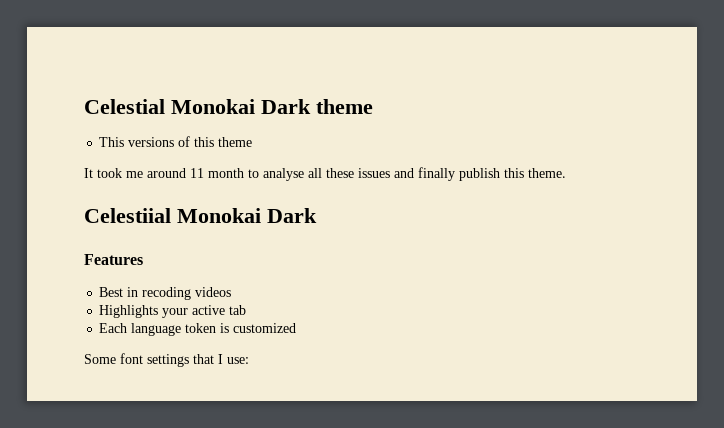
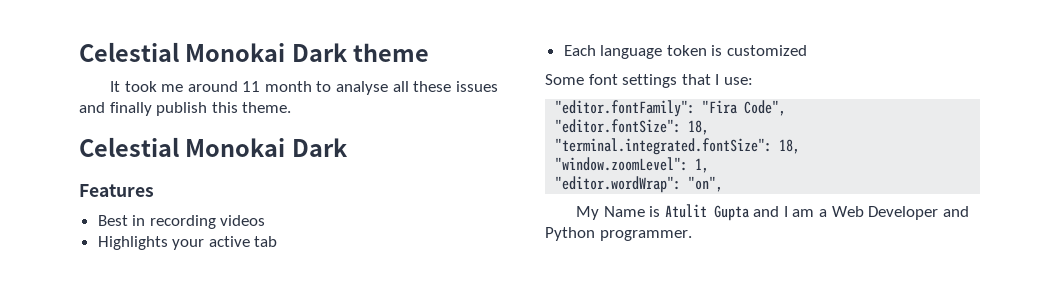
[99,136,253,147] // This versions of this theme -> (430, 52) none
[84,208,171,223] Celestiial -> [79,137,179,157] Celestial
[142,287,192,300] recoding -> [149,215,216,229] recording
(249, 360) none -> [555,100,787,117] [555,119,710,135] [555,138,801,155] [555,157,710,173] [555,176,724,193] [575,204,969,221] [545,227,692,241] // "editor.fontFamily": "Fira Code", // "editor.fontSize": 18, // "terminal.integrated.fontSize": 18, // "window.zoomLevel": 1, // "editor.wordWrap": "on", // My Name is Atulit Gupta and I am a Web Developer and Python programmer.

